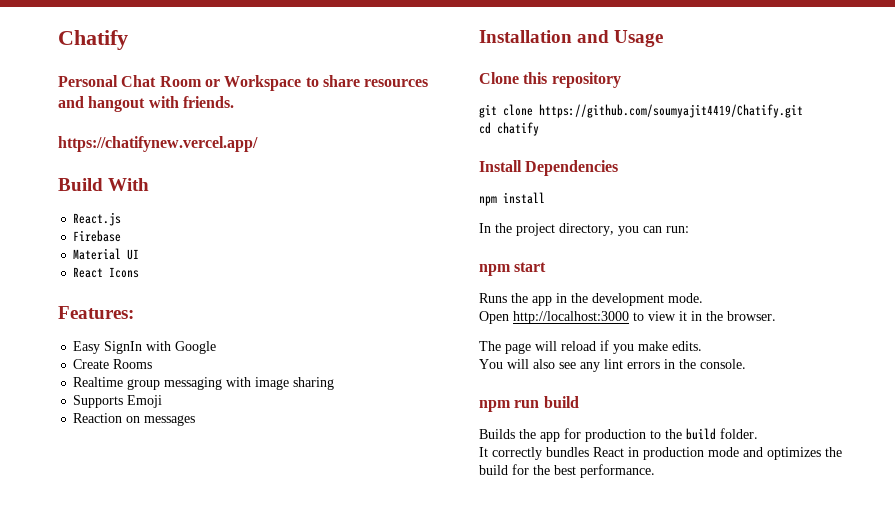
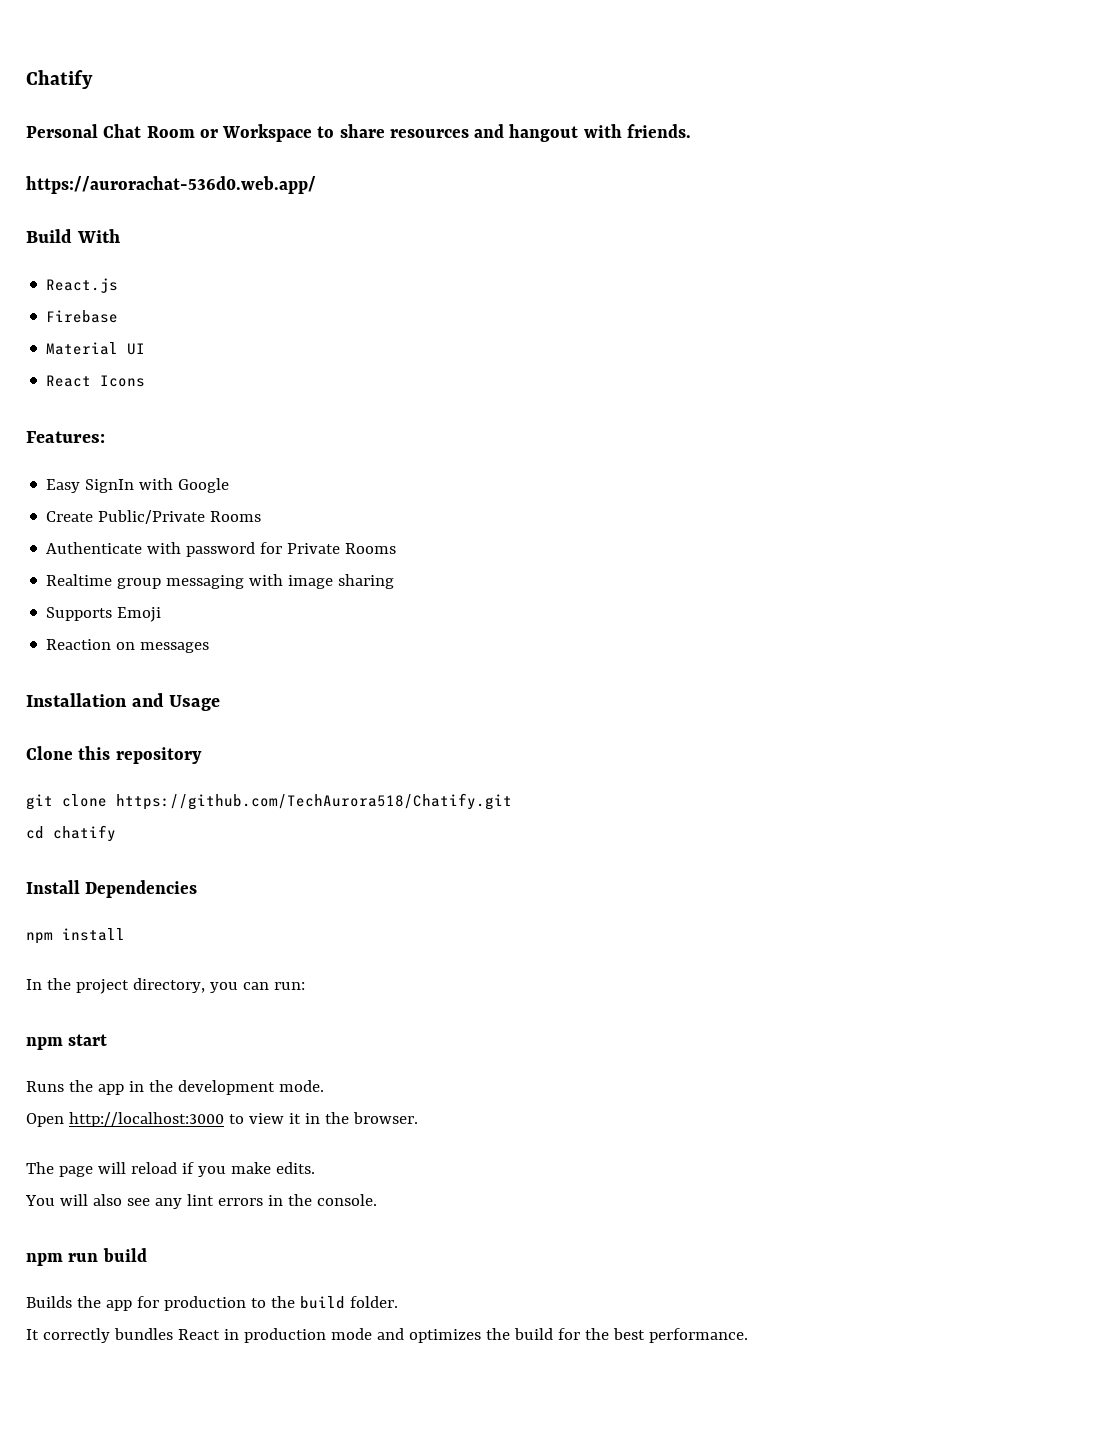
[58,136,258,152] https://chatifynew.vercel.app/ -> [26,176,316,194] https://aurorachat-536d0.web.app/
(110, 364) none -> [98,510,262,524] [46,542,341,557] Public/Private Rooms // Authenticate with password for Private
[539,104,803,118] https://github.com/soumyajit4419/Chatify.git -> [116,793,512,810] https://github.com/TechAurora518/Chatify.git

